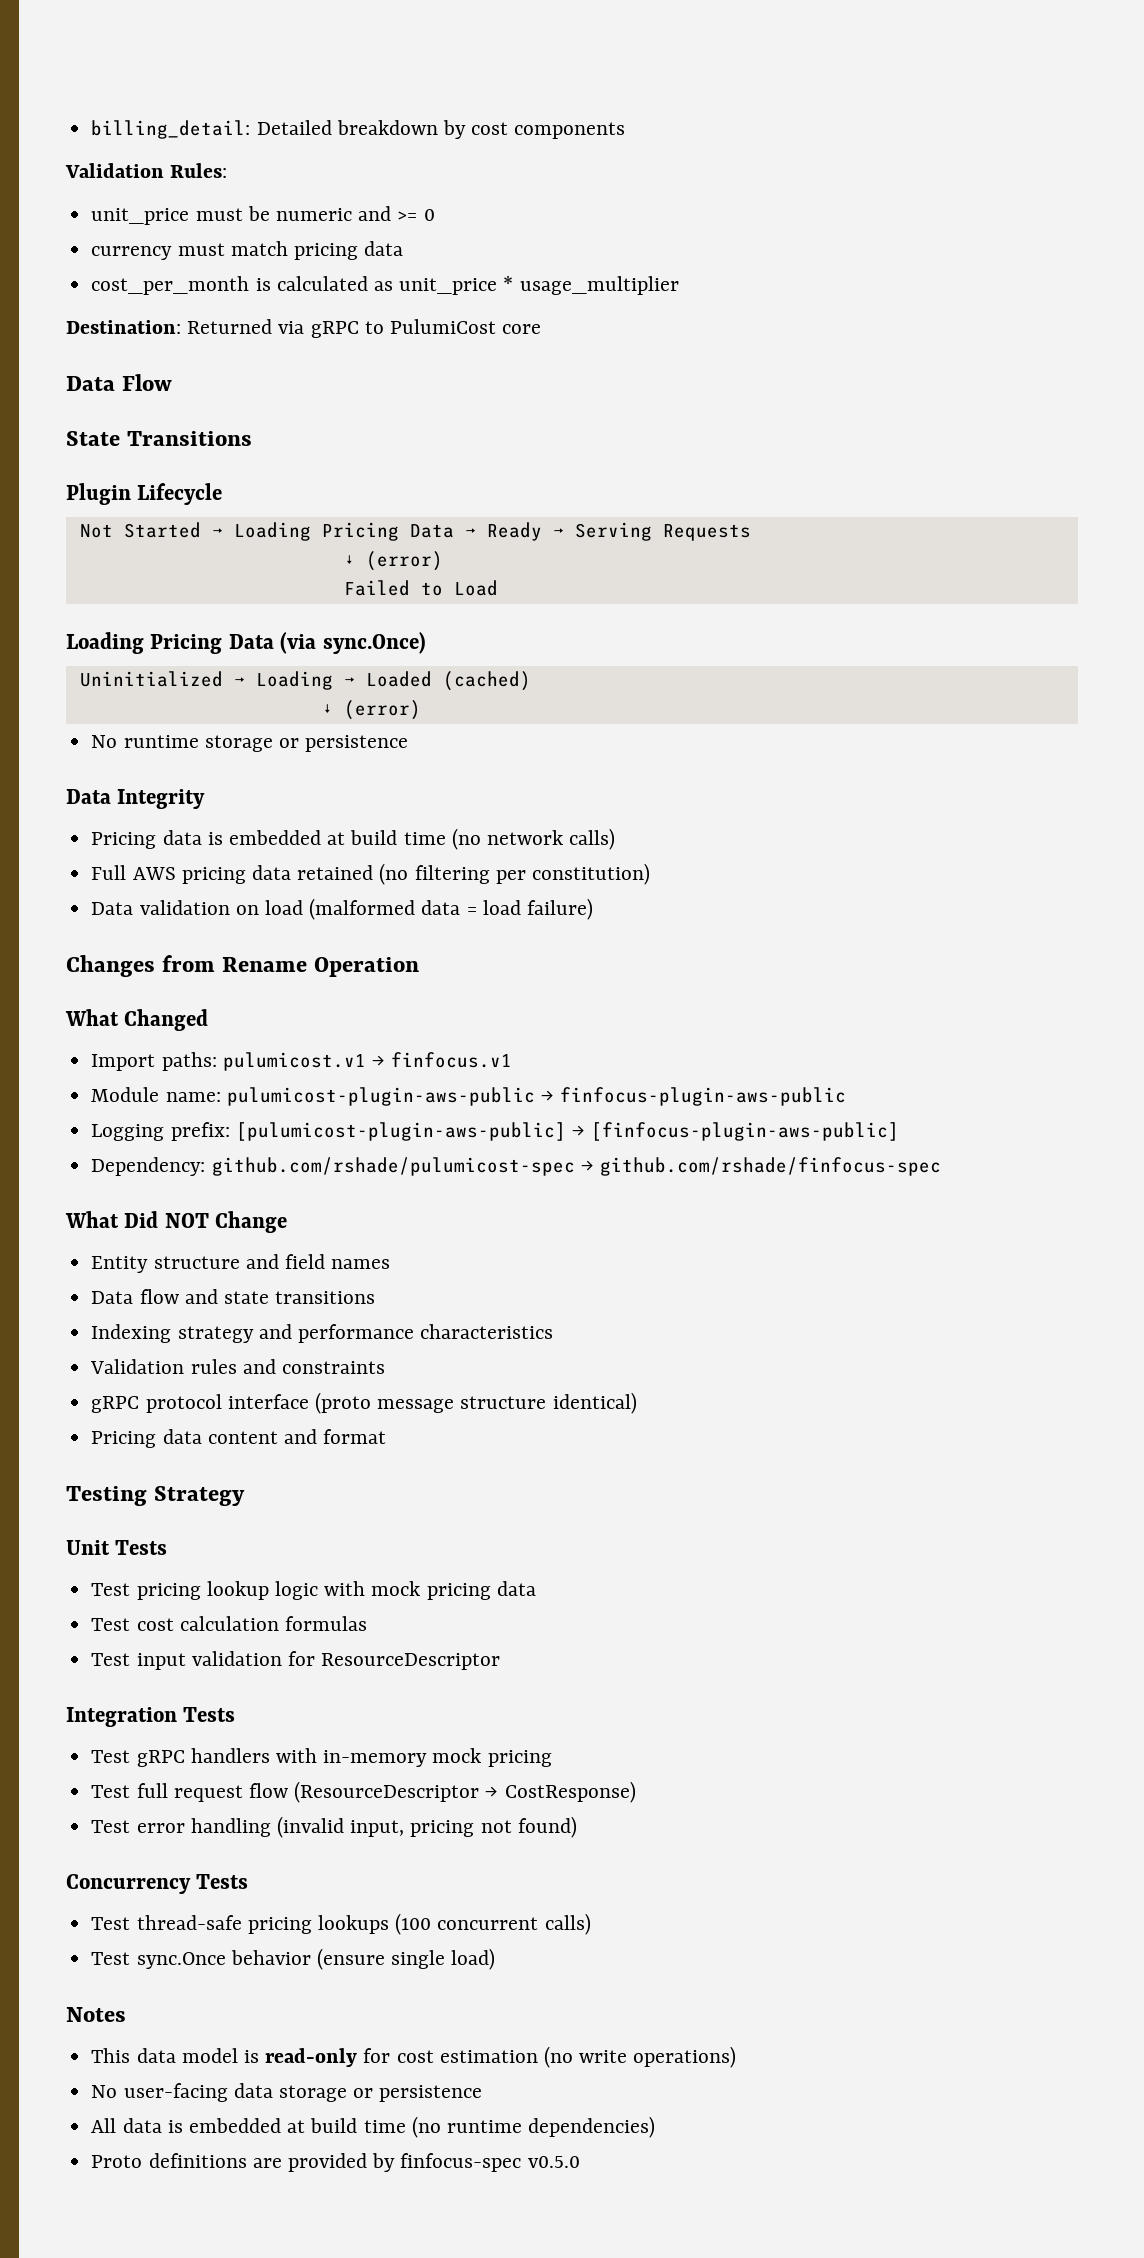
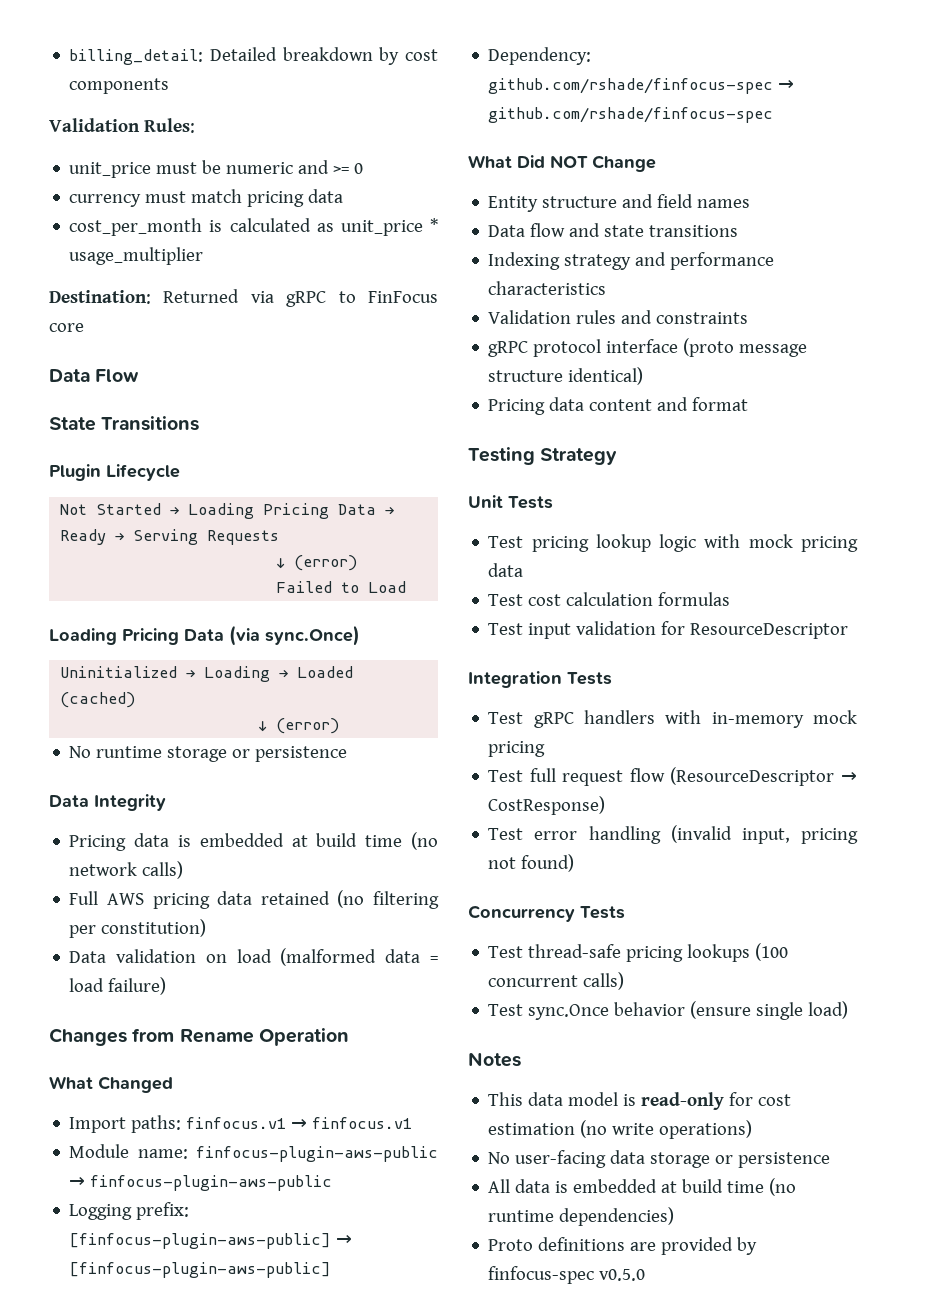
[390,319,497,334] PulumiCost -> [367,291,438,303] FinFocus
[222,1052,366,1071] pulumicost.v1 -> [186,1117,287,1129] finfocus.v1
[226,1087,535,1106] pulumicost-plugin-aws-public -> [195,1146,438,1162] finfocus-plugin-aws-public
[235,1122,566,1141] [pulumicost-plugin-aws-public] -> [69,1233,332,1249] [finfocus-plugin-aws-public]
[211,1157,575,1176] github.com/rshade/pulumicost-spec -> [488,78,774,94] github.com/rshade/finfocus-spec

